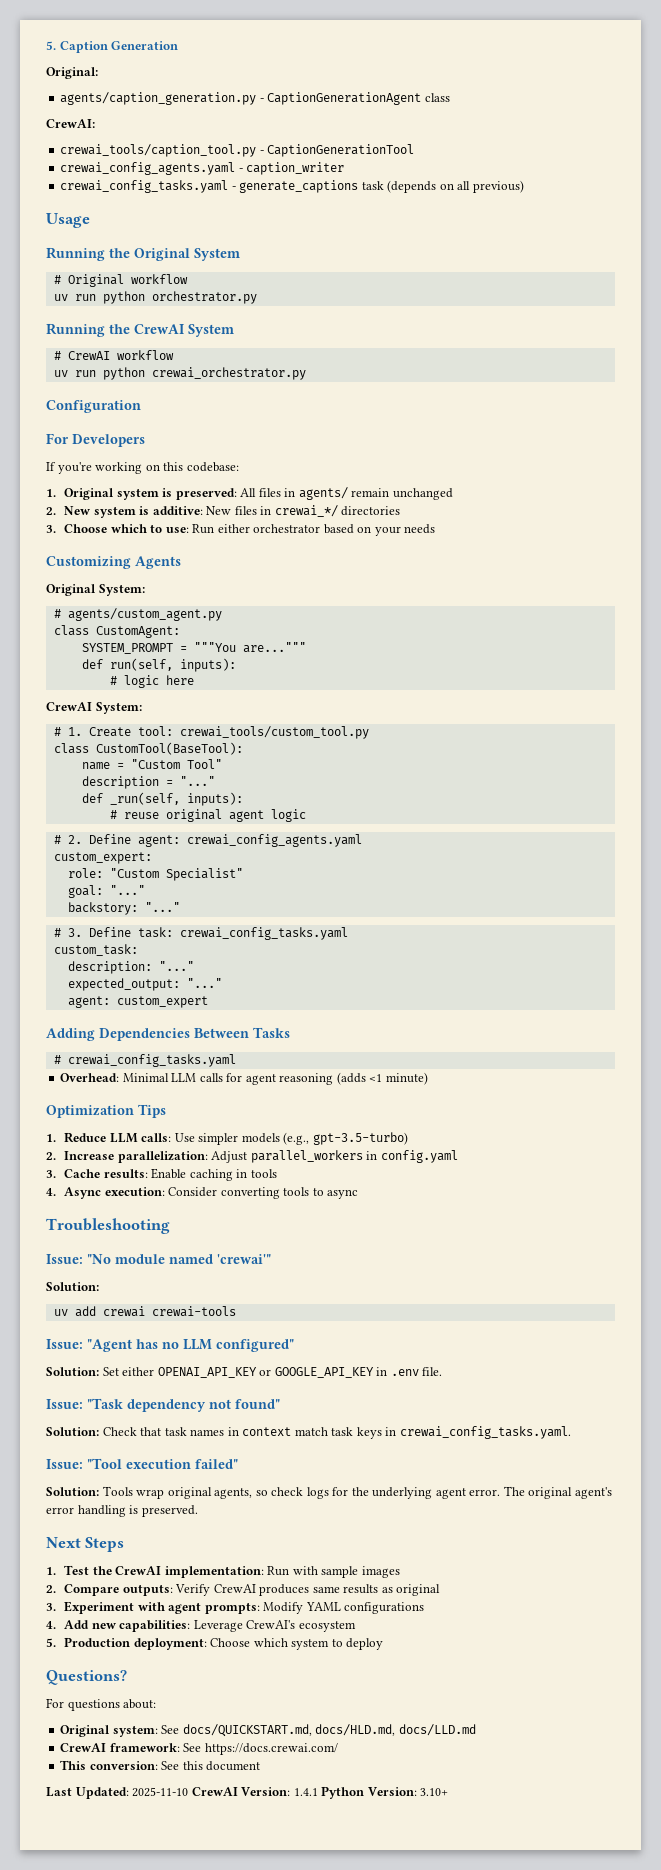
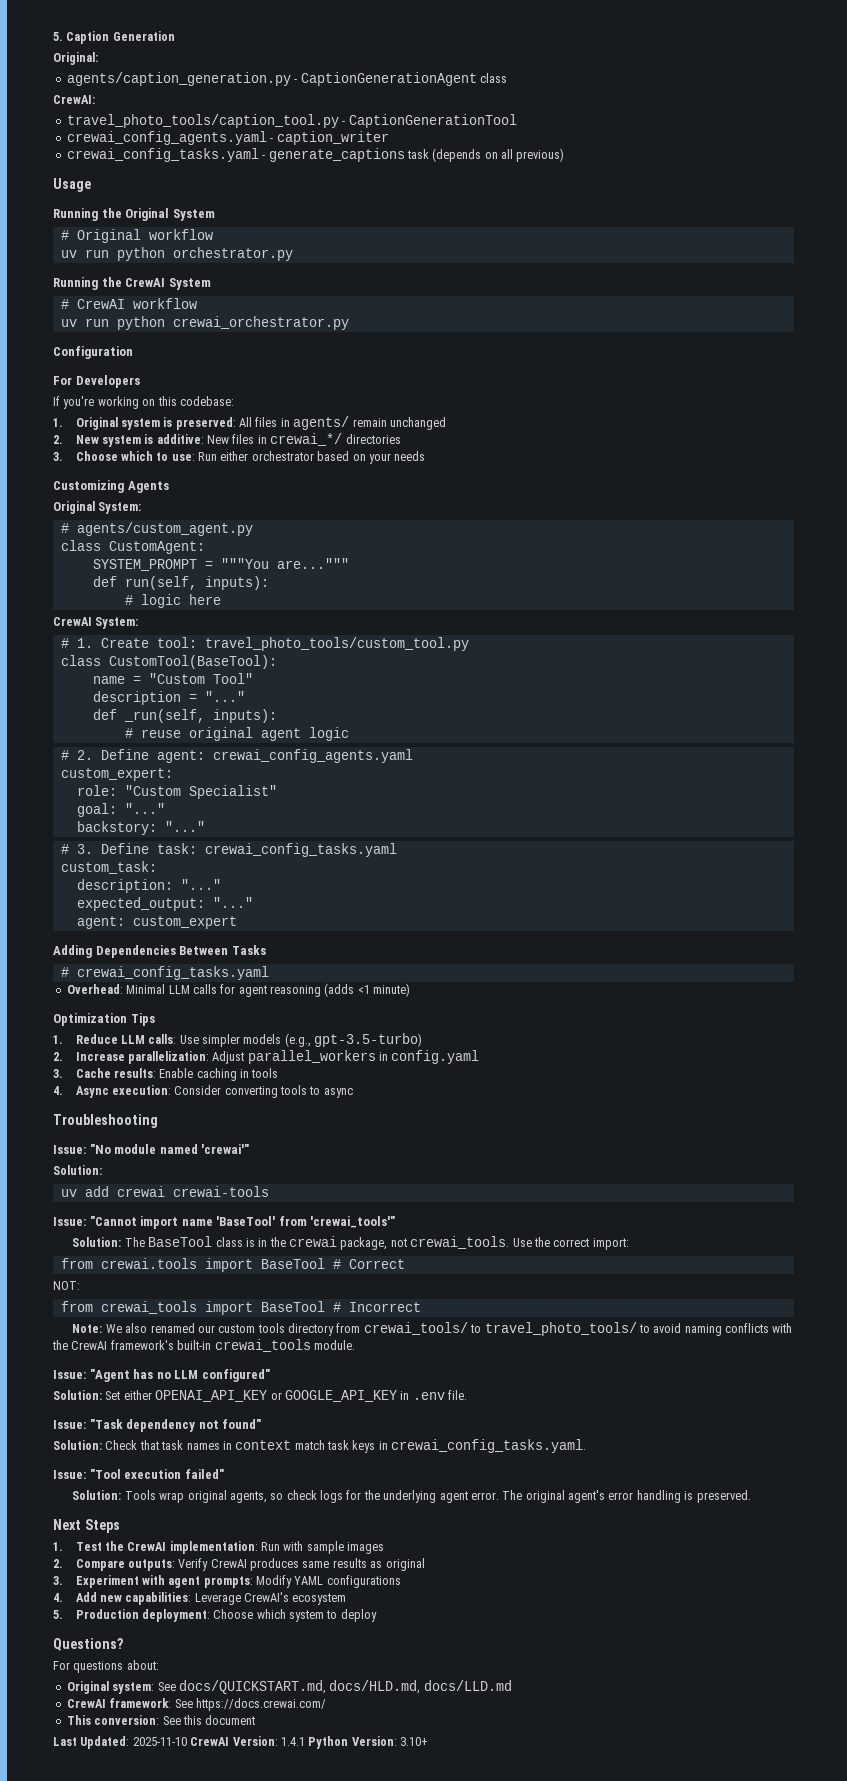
[60,144,257,157] crewai_tools/caption_tool.py -> [66,114,339,128] travel_photo_tools/caption_tool.py
[179,726,369,739] crewai_tools/custom_tool.py -> [204,637,469,651] travel_photo_tools/custom_tool.py
(236, 1311) none -> [53,1216,396,1229] [72,1236,629,1250] [60,1258,405,1272] [53,1281,80,1290] [60,1301,421,1315] [72,1322,793,1336] [52,1339,355,1352] // Issue: "Cannot import name 'BaseTool' from 'crewai_tools'" // Solution: The BaseTool class is in the crewai package, not crewai_tools. Use the correct import: // from crewai.tools import BaseTool # Correct // NOT: // from crewai_tools import BaseTool # Incorrect // Note: We also renamed our custom tools directory from crewai_tools/ to travel_photo_tools/ to avoid naming conflicts with the CrewAI framework's built-in crewai_tools module.

